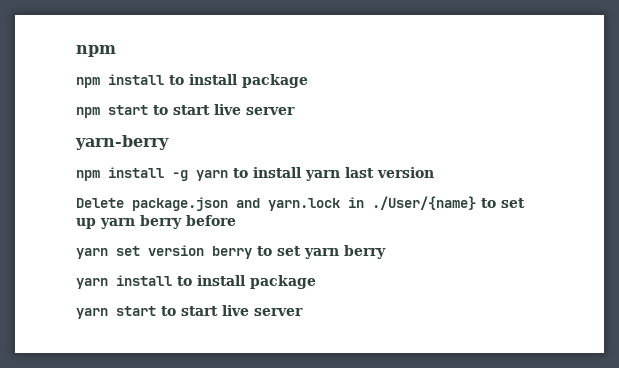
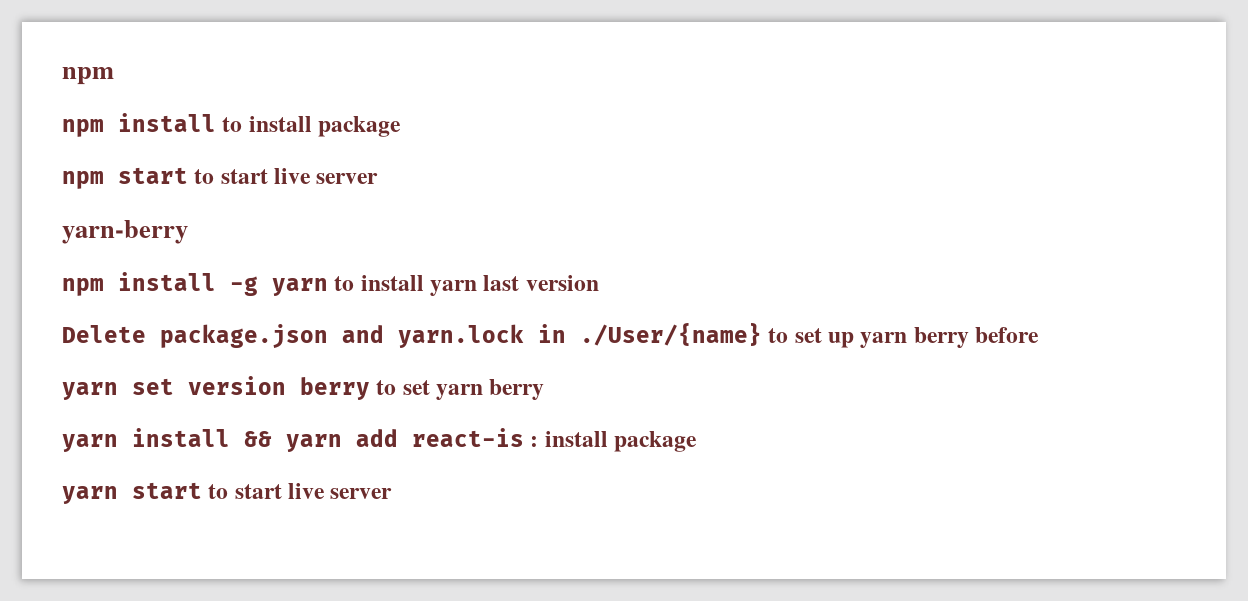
[177,276,192,286] to -> [244,428,539,452] && yarn add react-is :

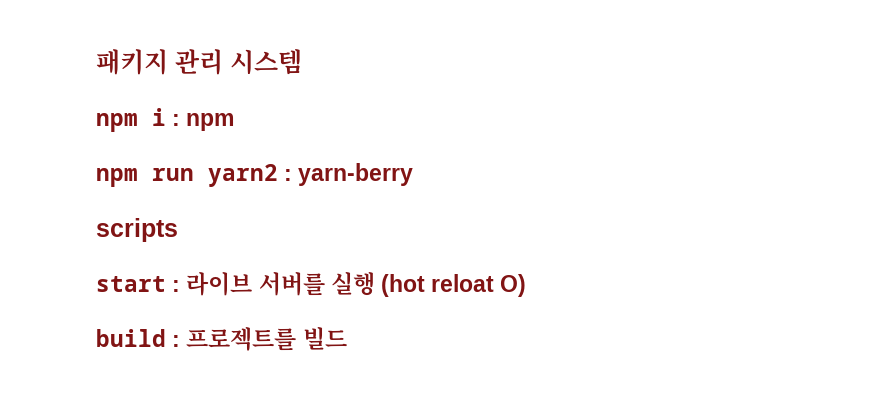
[62,67,114,85] [62,113,402,137] [62,167,379,189] [62,220,188,244] [62,272,599,296] [62,323,1040,349] [62,376,545,400] [62,428,698,452] [62,482,393,504] npm // npm install to install package // npm start to start live server // yarn-berry // npm install -g yarn to install yarn last version // Delete package.json and yarn.lock in ./User/{name} to set up yarn berry before // yarn set version berry to set yarn berry // yarn install && yarn add react-is : install package // yarn start to start live server -> [96,49,302,75] [96,108,235,132] [96,163,414,187] [96,218,178,242] [96,272,527,297] [96,327,347,351] 패키지 관리 시스템 // npm i : npm // npm run yarn2 : yarn-berry // scripts // start : 라이브 서버를 실행 (hot reloat O) // build : 프로젝트를 빌드

